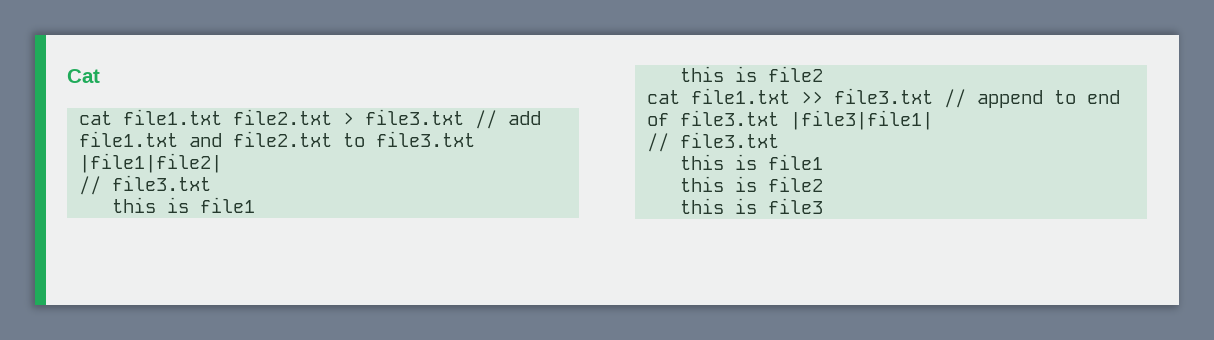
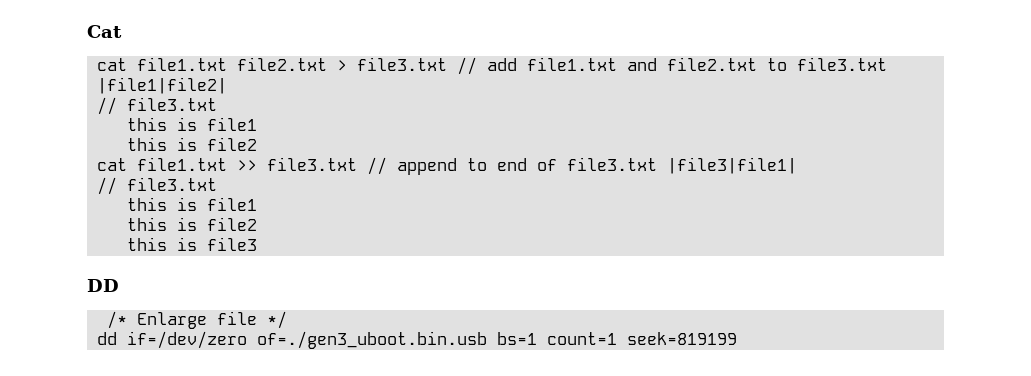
(823, 206) none -> [87,279,119,292] [106,311,287,329] [96,331,737,349] // DD // /* Enlarge file */ // dd if=/dev/zero of=./gen3_uboot.bin.usb bs=1 count=1 seek=819199

